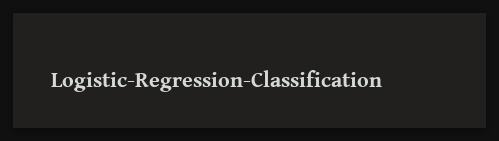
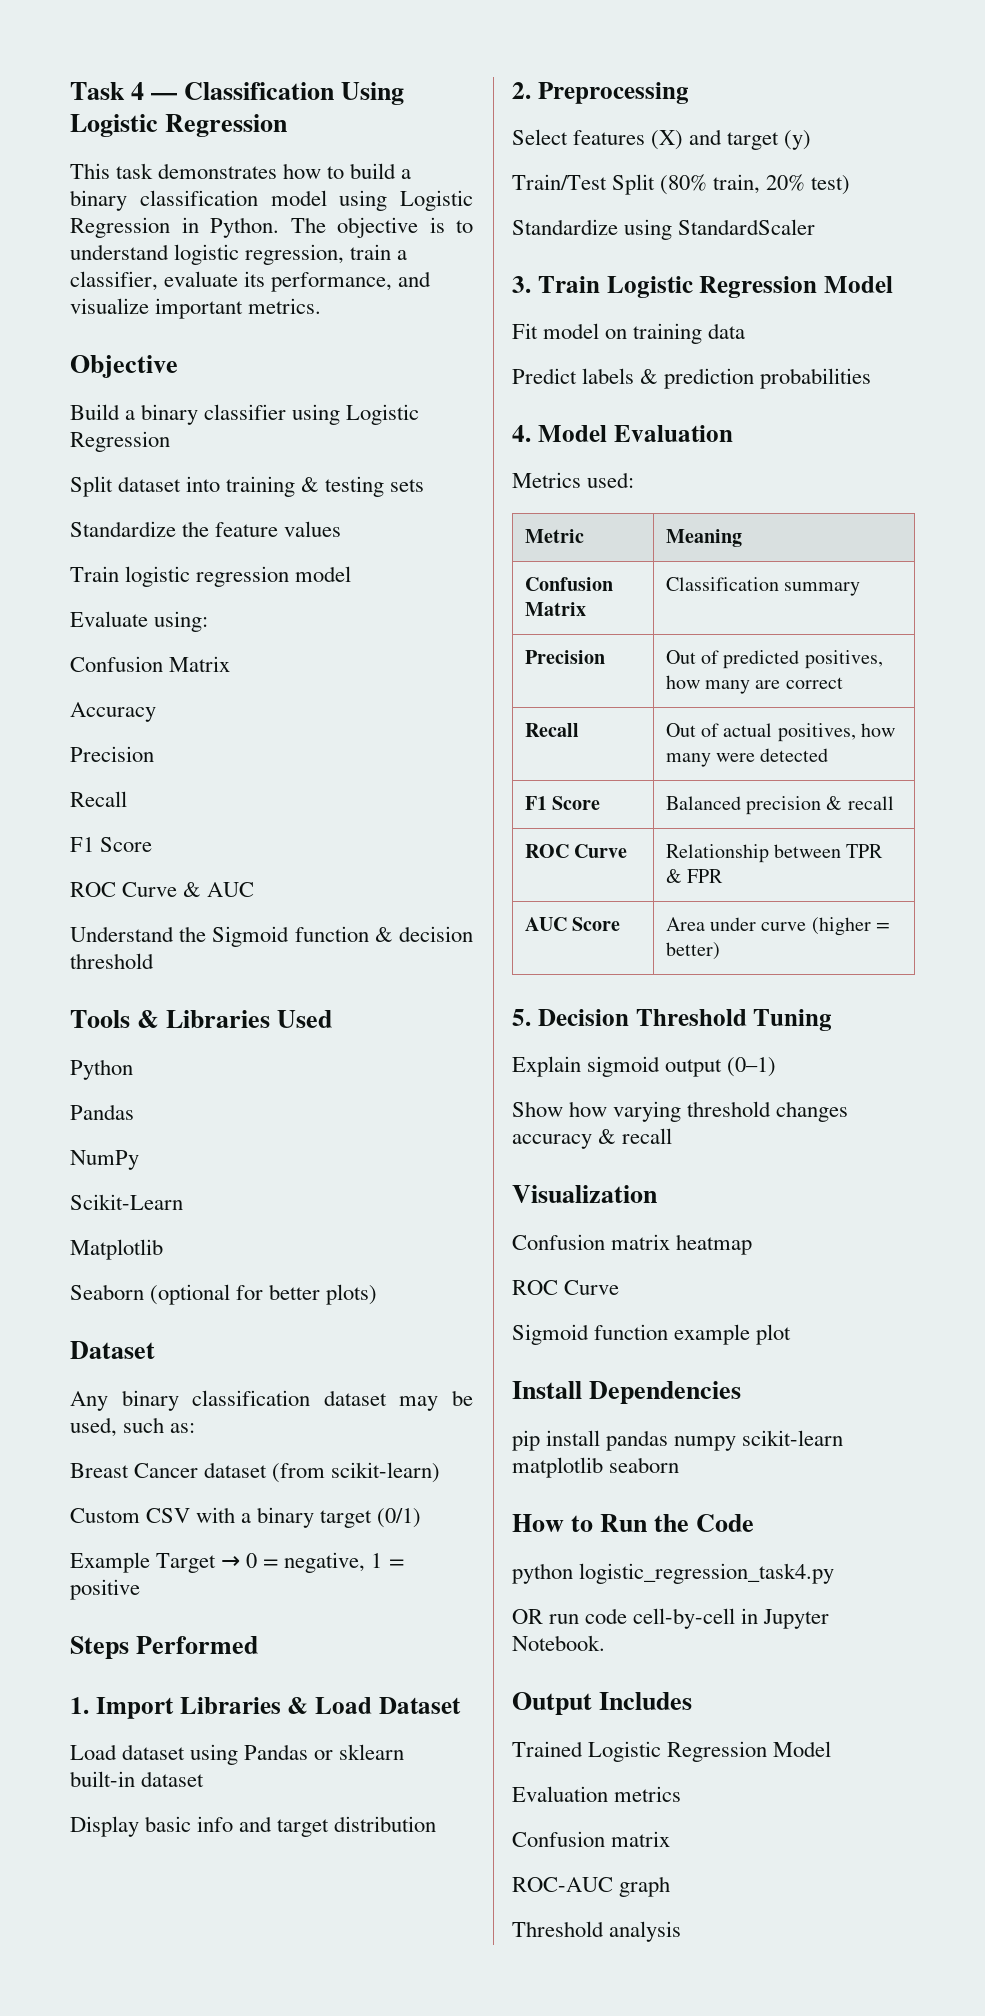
[51,70,382,92] Logistic-Regression-Classification -> [70,82,405,105] [70,114,288,137] [70,163,412,179] [70,190,473,211] [70,217,473,238] [70,244,408,265] [70,271,432,292] [70,298,322,319] [70,355,178,378] [70,404,420,425] [70,431,170,452] [70,476,425,497] [70,521,342,537] [70,566,352,587] [70,611,209,632] [70,656,231,672] [70,702,156,722] [70,746,154,762] [70,791,127,807] [70,837,153,852] [70,882,255,897] [70,926,473,947] [70,953,154,969] [70,1010,333,1028] [70,1059,133,1080] [70,1104,134,1120] [70,1150,139,1170] [70,1194,183,1210] [70,1239,163,1260] [70,1284,378,1305] [70,1341,155,1359] [70,1390,473,1411] [70,1417,196,1437] [70,1462,441,1483] [70,1507,422,1528] [70,1552,404,1573] [70,1579,140,1600] [70,1636,259,1659] [70,1697,461,1719] [70,1744,405,1765] [70,1771,205,1787] [70,1816,437,1837] [512,82,689,104] [512,129,812,150] [512,174,851,195] [512,219,816,240] [512,276,893,298] [512,323,746,344] [512,368,872,389] [512,425,733,442] [512,472,635,488] [524,529,584,543] [665,529,742,547] [524,577,613,591] [524,602,586,616] [665,577,861,596] [524,650,605,664] [665,650,883,669] [665,675,843,694] [524,723,579,737] [665,723,896,742] [665,748,829,767] [524,796,601,810] [665,796,894,815] [524,844,628,858] [665,844,884,863] [665,869,724,883] [524,917,621,931] [665,917,891,936] [665,942,720,960] [512,1009,833,1031] [512,1056,777,1077] [512,1101,849,1122] [512,1128,673,1149] [512,1185,657,1203] [512,1234,753,1255] [512,1280,620,1295] [512,1324,792,1345] [512,1381,742,1404] [512,1430,844,1451] [512,1457,680,1478] [512,1514,755,1532] [512,1563,835,1584] [512,1608,830,1629] [512,1635,605,1651] [512,1692,693,1715] [512,1741,832,1762] [512,1786,682,1802] [512,1831,671,1847] [512,1876,671,1897] [512,1921,682,1942] Task 4 — Classification Using Logistic Regression // This task demonstrates how to build a binary classification model using Logistic Regression in Python. The objective is to understand logistic regression, train a classifier, evaluate its performance, and visualize important metrics. // Objective // Build a binary classifier using Logistic Regression // Split dataset into training & testing sets // Standardize the feature values // Train logistic regression model // Evaluate using: // Confusion Matrix // Accuracy // Precision // Recall // F1 Score // ROC Curve & AUC // Understand the Sigmoid function & decision threshold // Tools & Libraries Used // Python // Pandas // NumPy // Scikit-Learn // Matplotlib // Seaborn (optional for better plots) // Dataset // Any binary classification dataset may be used, such as: // Breast Cancer dataset (from scikit-learn) // Custom CSV with a binary target (0/1) // Example Target → 0 = negative, 1 = positive // Steps Performed // 1. Import Libraries & Load Dataset // Load dataset using Pandas or sklearn built-in dataset // Display basic info and target distribution // 2. Preprocessing // Select features (X) and target (y) // Train/Test Split (80% train, 20% test) // Standardize using StandardScaler // 3. Train Logistic Regression Model // Fit model on training data // Predict labels & prediction probabilities // 4. Model Evaluation // Metrics used: // Metric | Meaning // Confusion Matrix | Classification summary // Precision | Out of predicted positives, how many are correct // Recall | Out of actual positives, how many were detected // F1 Score | Balanced precision & recall // ROC Curve | Relationship between TPR & FPR // AUC Score | Area under curve (higher = better) // 5. Decision Threshold Tuning // Explain sigmoid output (0–1) // Show how varying threshold changes accuracy & recall // Visualization // Confusion matrix heatmap // ROC Curve // Sigmoid function example plot // Install Dependencies // pip install pandas numpy scikit-learn matplotlib seaborn // How to Run the Code // python logistic_regression_task4.py // OR run code cell-by-cell in Jupyter Notebook. // Output Includes // Trained Logistic Regression Model // Evaluation metrics // Confusion matrix // ROC-AUC graph // Threshold analysis

